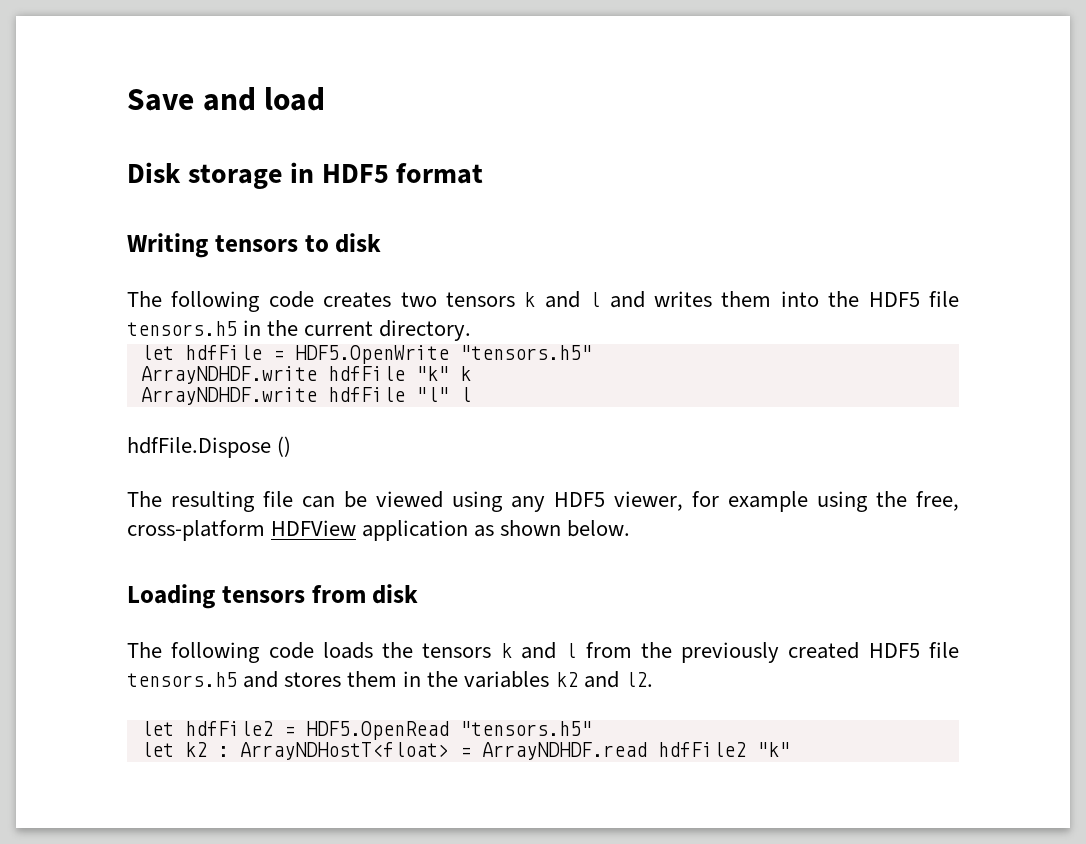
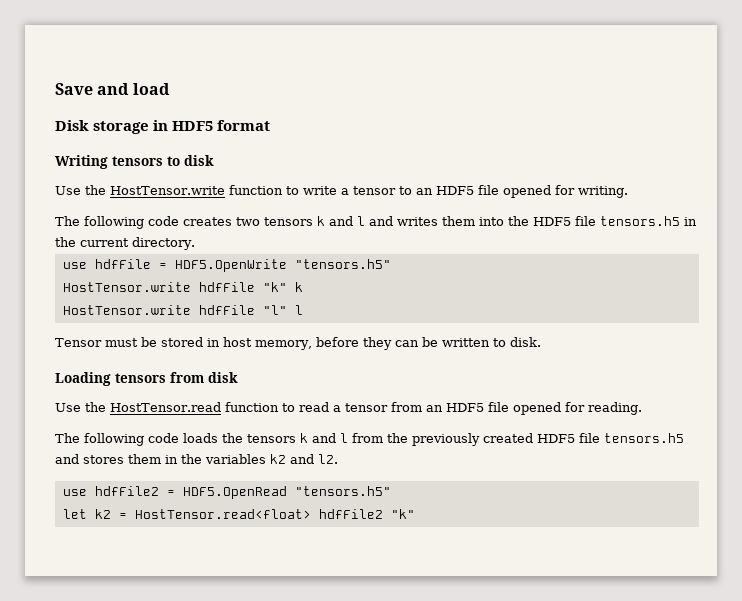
(382, 243) none -> [55,185,628,198] // Use the HostTensor.write function to write a tensor to an HDF5 file opened for writing.
[140,345,174,360] let -> [62,262,87,269] use
[140,366,317,384] ArrayNDHDF.write -> [62,282,191,292] HostTensor.write
[140,387,317,405] ArrayNDHDF.write -> [62,305,191,315] HostTensor.write
[127,436,292,458] [127,491,959,512] [127,520,631,541] [127,584,419,609] hdfFile.Dispose () // The resulting file can be viewed using any HDF5 viewer, for example using the free, cross-platform HDFView application as shown below. // Loading tensors from disk -> [55,337,541,350] [55,372,238,386] [55,402,642,415] Tensor must be stored in host memory, before they can be written to disk. // Loading tensors from disk // Use the HostTensor.read function to read a tensor from an HDF5 file opened for reading.
[140,721,174,736] let -> [62,489,87,496] use
[217,742,647,760] : ArrayNDHostT<float> = ArrayNDHDF.read -> [118,509,311,519] = HostTensor.read<float>

